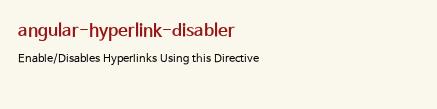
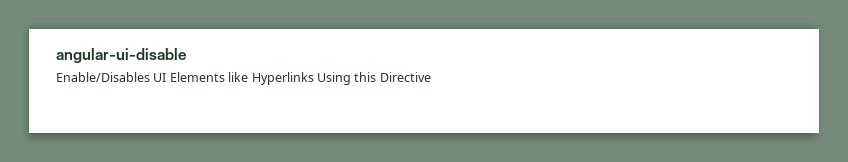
[18,22,235,41] angular-hyperlink-disabler -> [56,48,187,63] angular-ui-disable
(100, 58) none -> [153,72,249,82] UI Elements like

